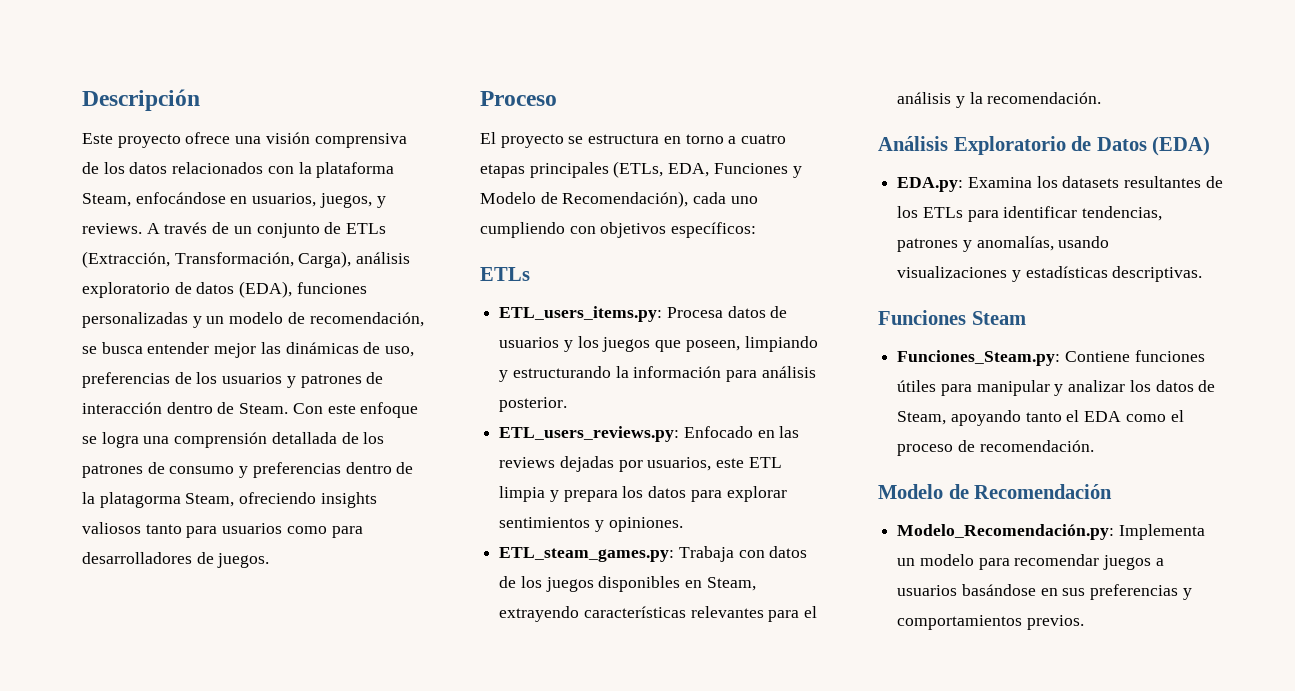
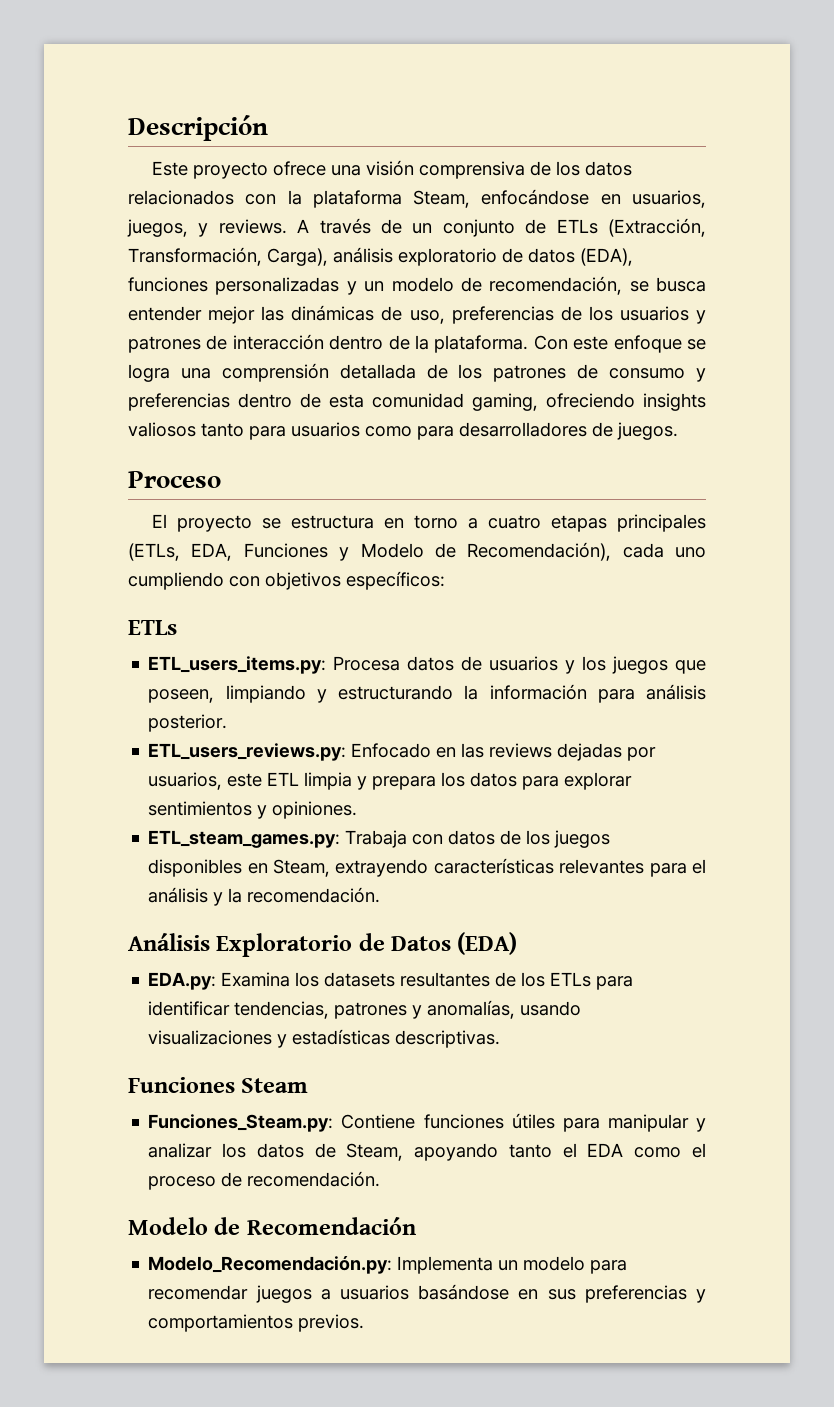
[239,403,289,414] Steam. -> [415,335,529,353] la plataforma.
[82,492,235,508] la platagorma Steam, -> [329,393,538,411] esta comunidad gaming,

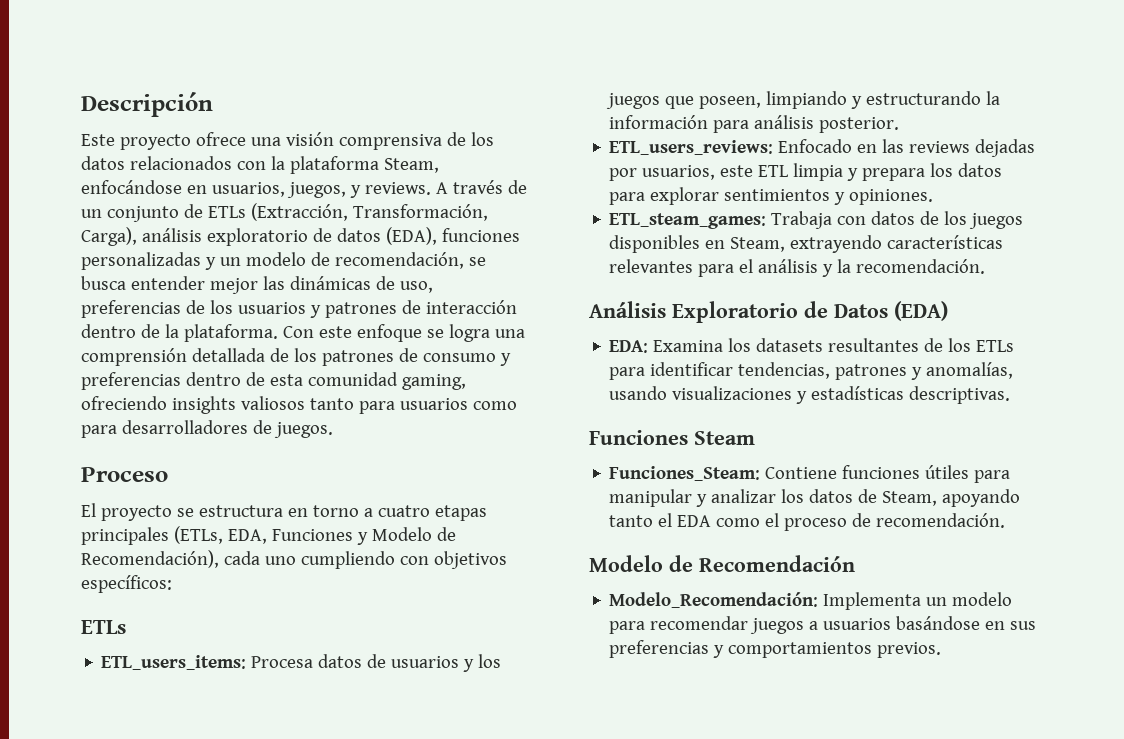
[148,656,327,674] ETL_users_items.py: -> [101,655,247,670] ETL_users_items:
[148,743,347,761] ETL_users_reviews.py: -> [609,140,774,155] ETL_users_reviews:
[148,830,341,848] ETL_steam_games.py: -> [609,213,767,229] ETL_steam_games:
[148,972,217,990] EDA.py: -> [609,340,649,353] EDA:
[148,1114,334,1132] Funciones_Steam.py: -> [609,466,761,481] Funciones_Steam:
[148,1256,393,1274] Modelo_Recomendación.py: -> [609,592,819,608] Modelo_Recomendación:

